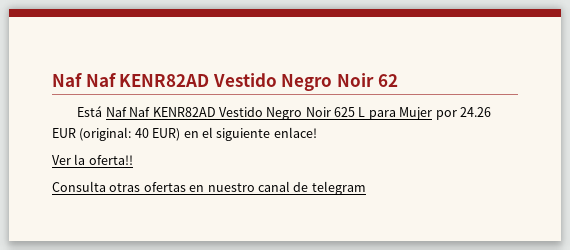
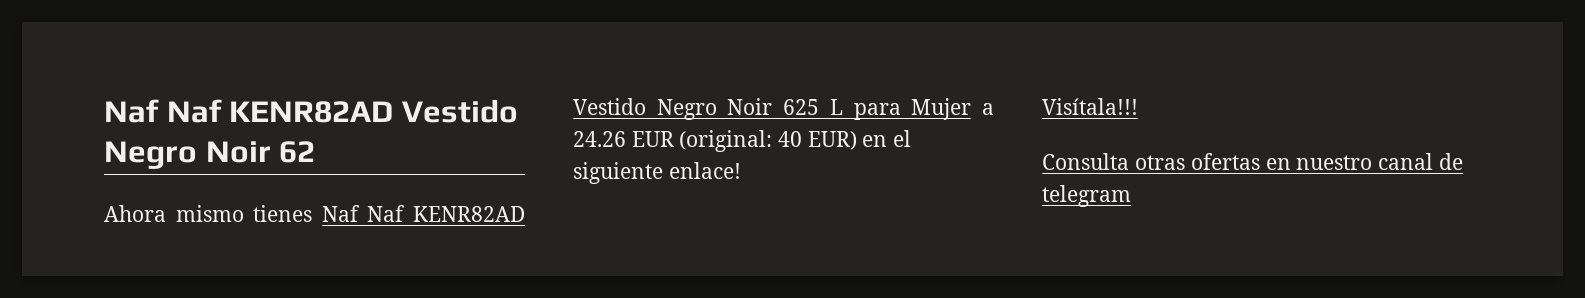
[77,106,103,117] Está -> [104,205,313,222] Ahora mismo tienes
[435,110,457,120] por -> [982,103,994,115] a
[52,154,133,165] Ver la oferta!! -> [1042,98,1138,115] Visítala!!!

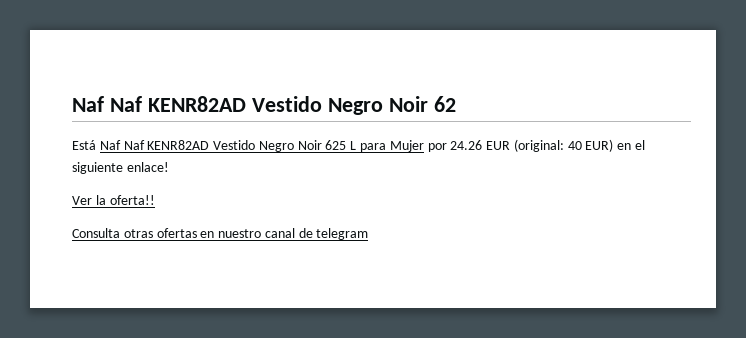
[104,205,313,222] Ahora mismo tienes -> [72,140,96,150] Está
[982,103,994,115] a -> [427,143,447,152] por
[1042,98,1138,115] Visítala!!! -> [72,195,155,205] Ver la oferta!!

